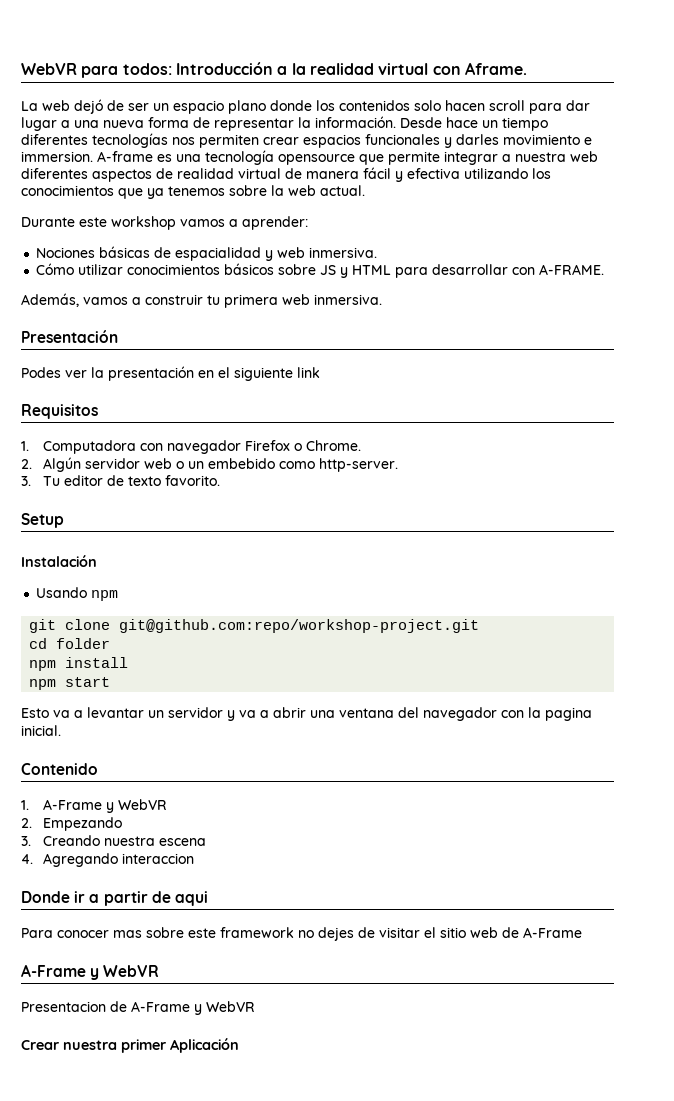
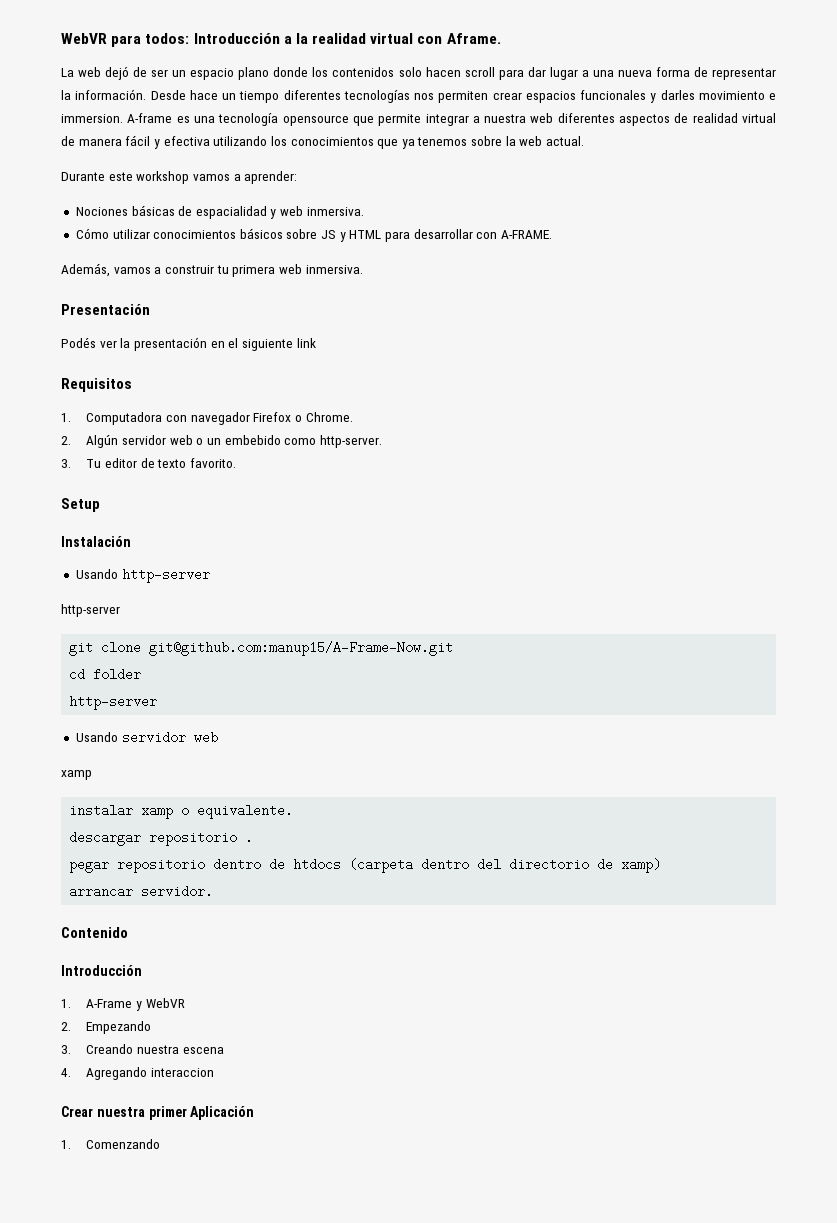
[21,367,61,378] Podes -> [61,337,96,348] Podés
[91,590,119,601] npm -> [121,568,210,583] [61,604,120,617] http-server // http-server
[119,619,480,633] git@github.com:repo/workshop-project.git -> [149,641,454,656] git@github.com:manup15/A-Frame-Now.git
[29,657,129,671] [29,677,111,690] [21,707,592,721] [21,725,61,736] npm install // npm start // Esto va a levantar un servidor y va a abrir una ventana del navegador con la pagina inicial. -> [69,695,158,710] [75,731,218,744] [61,770,92,780] [69,804,294,819] [69,831,254,846] [69,858,662,873] [69,885,214,898] http-server // Usando servidor web // xamp // instalar xamp o equivalente. // descargar repositorio . // pegar repositorio dentro de htdocs (carpeta dentro del directorio de xamp) // arrancar servidor.
(98, 769) none -> [61,965,142,976] // Introducción
[21,891,208,906] [21,927,582,941] [21,964,160,980] [21,1001,255,1015] // Donde ir a partir de aqui // Para conocer mas sobre este framework no dejes de visitar el sitio web de A-Frame // A-Frame y WebVR // Presentacion de A-Frame y WebVR -> (215, 1072) none
(239, 1045) none -> [61,1139,161,1149] // 1. Comenzando

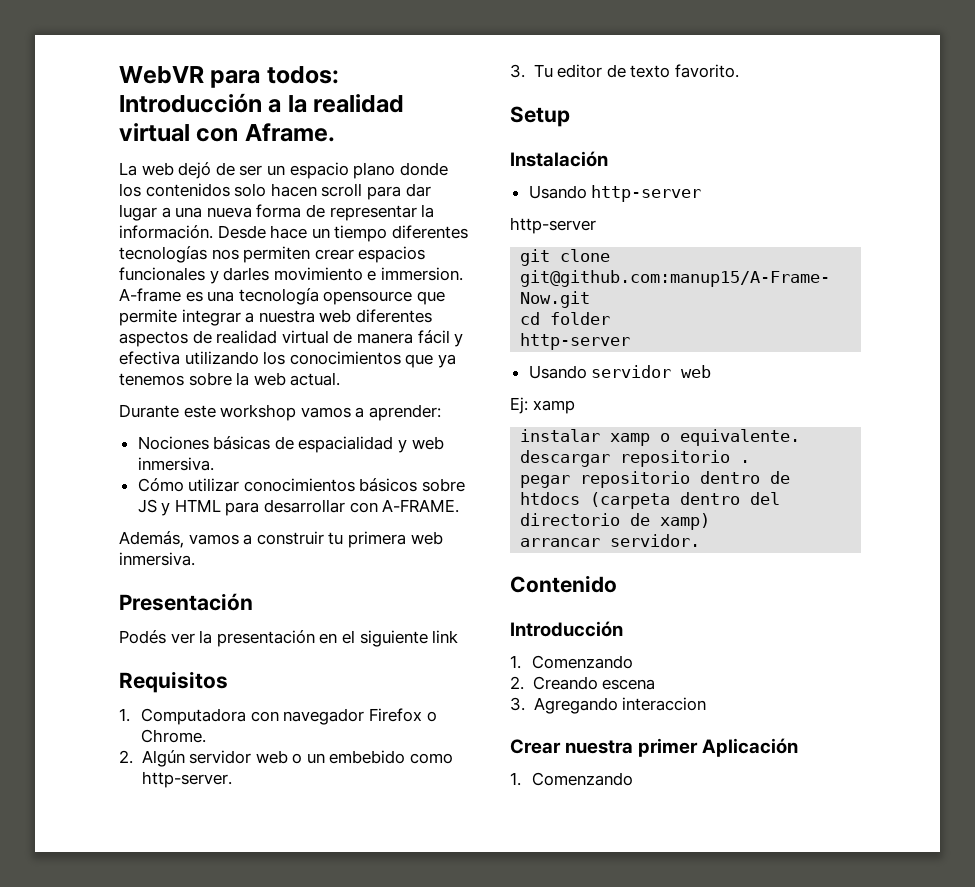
(218, 737) none -> [510,397,528,414] Ej:
[86,998,185,1011] [61,1021,152,1034] [61,1044,180,1054] A-Frame y WebVR // 2. Empezando // 3. Creando nuestra -> [532,655,634,669] [510,676,598,690] Comenzando // 2. Creando
[61,1068,71,1077] 4. -> [510,697,525,711] 3.

